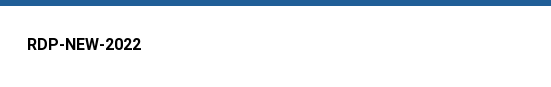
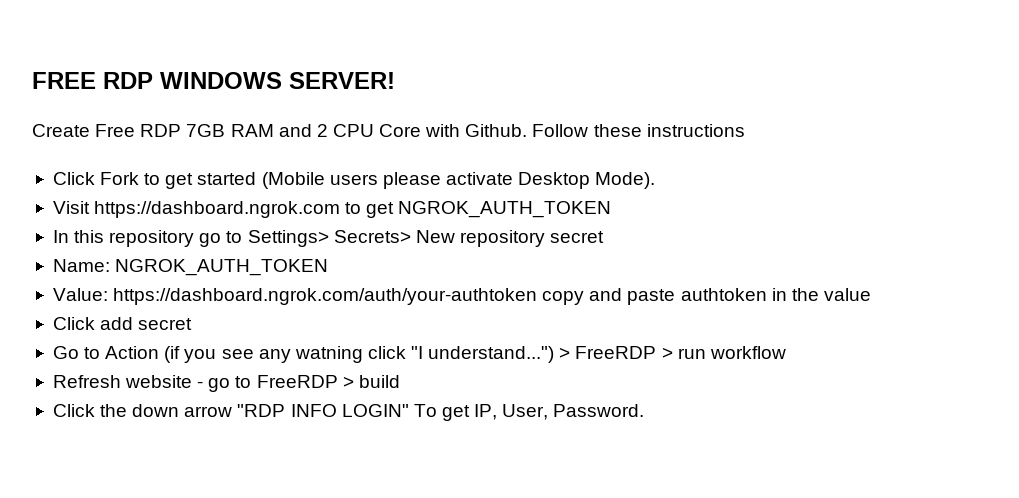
[27,38,141,50] RDP-NEW-2022 -> [32,72,395,89] [32,124,745,137] [52,172,656,189] [52,201,612,218] [52,230,605,247] [52,259,329,276] [52,288,871,305] [52,317,193,330] [52,346,786,363] [52,375,400,392] [52,404,645,421] FREE RDP WINDOWS SERVER! // Create Free RDP 7GB RAM and 2 CPU Core with Github. Follow these instructions // Click Fork to get started (Mobile users please activate Desktop Mode). // Visit https://dashboard.ngrok.com to get NGROK_AUTH_TOKEN // In this repository go to Settings> Secrets> New repository secret // Name: NGROK_AUTH_TOKEN // Value: https://dashboard.ngrok.com/auth/your-authtoken copy and paste authtoken in the value // Click add secret // Go to Action (if you see any watning click "I understand...") > FreeRDP > run workflow // Refresh website - go to FreeRDP > build // Click the down arrow "RDP INFO LOGIN" To get IP, User, Password.

